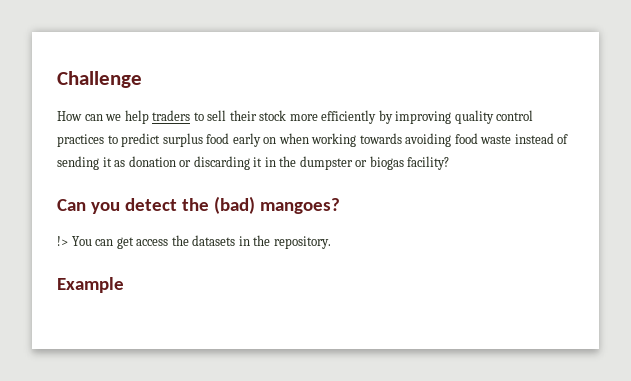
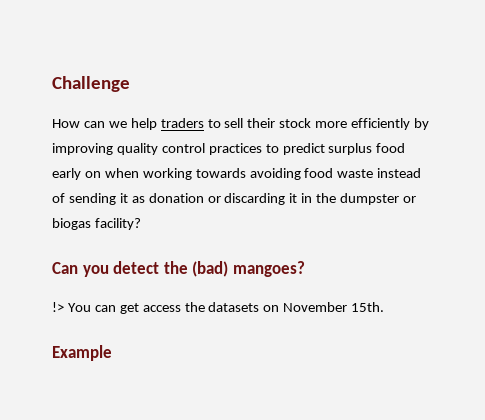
[238,235,331,249] in the repository. -> [263,302,385,312] on November 15th.

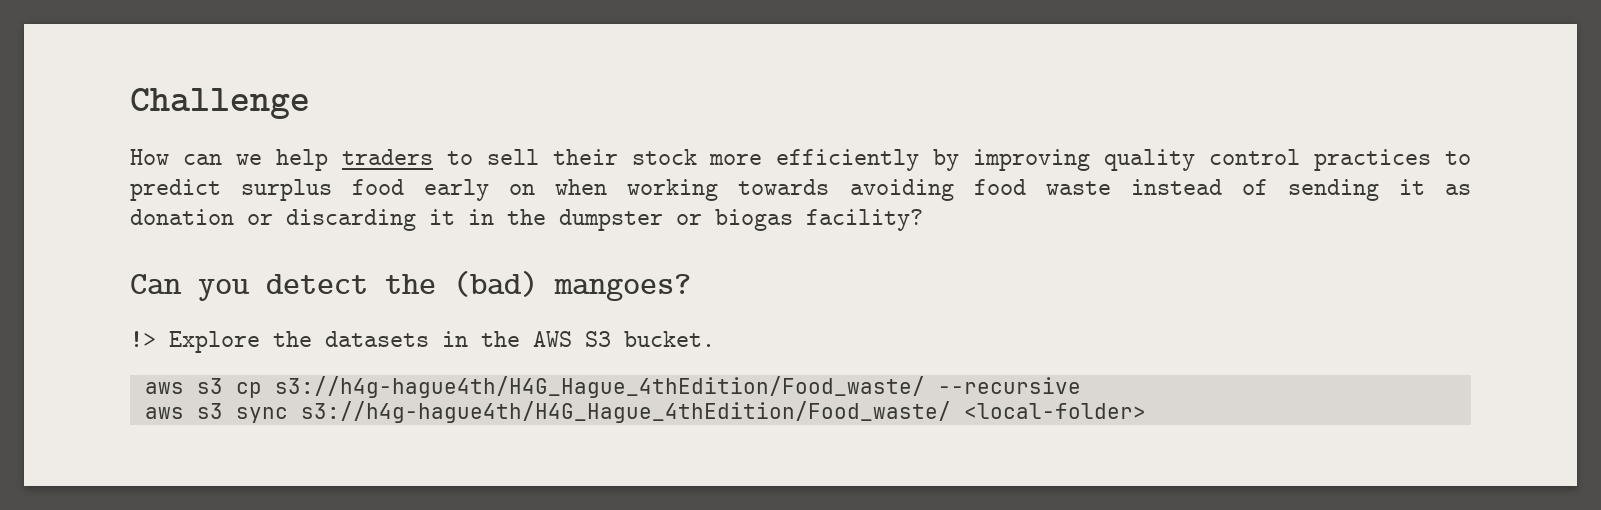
[67,302,385,314] [52,345,112,361] You can get access the datasets on November 15th. // Example -> [169,331,715,353] [144,376,1081,398] [144,401,1146,423] Explore the datasets in the AWS S3 bucket. // aws s3 cp s3://h4g-hague4th/H4G_Hague_4thEdition/Food_waste/ --recursive // aws s3 sync s3://h4g-hague4th/H4G_Hague_4thEdition/Food_waste/ <local-folder>

